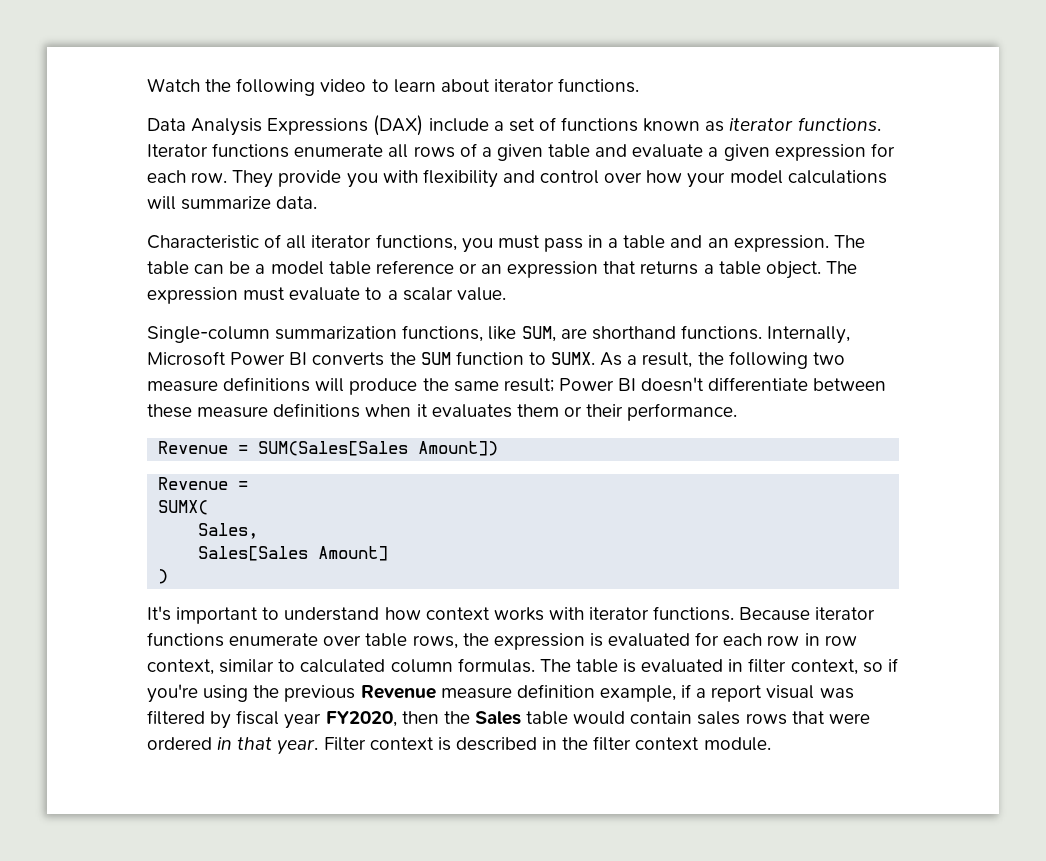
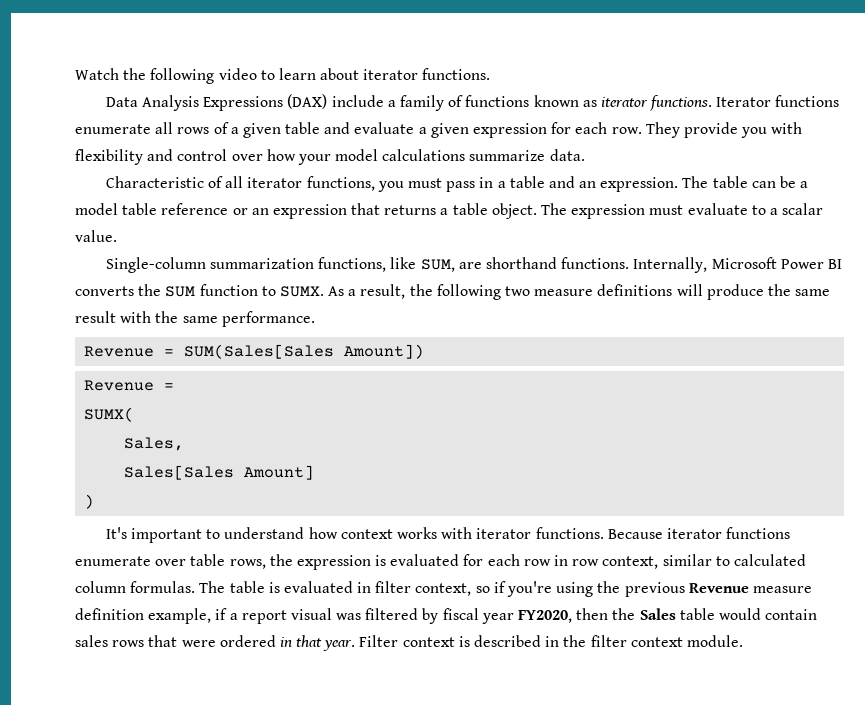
[508,118,535,132] set -> [399,95,444,111] family
[147,196,176,210] will -> (466, 155) none
[503,377,887,392] [147,403,624,418] result; Power BI doesn't differentiate between these measure definitions when it evaluates them or their -> [75,311,218,323] result with the same

